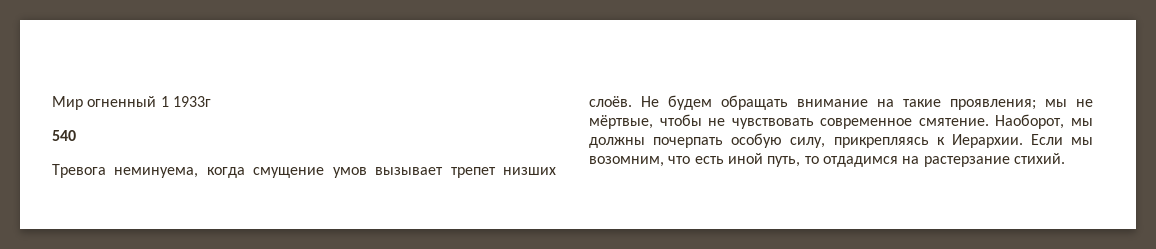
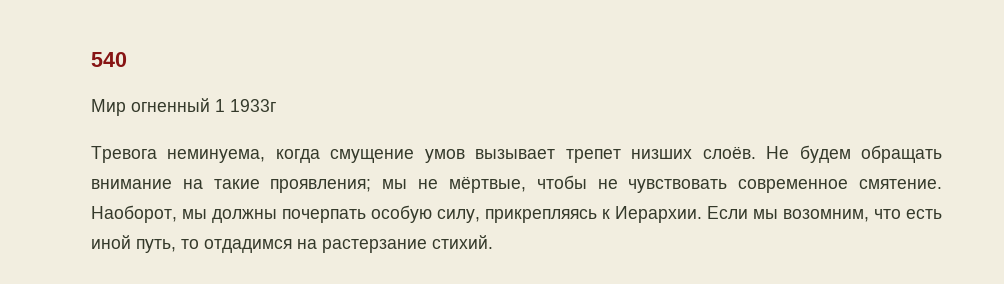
(52, 103) none -> [91,52,127,67] 540 //
[52,130,76,141] // 540 -> (276, 105) none

